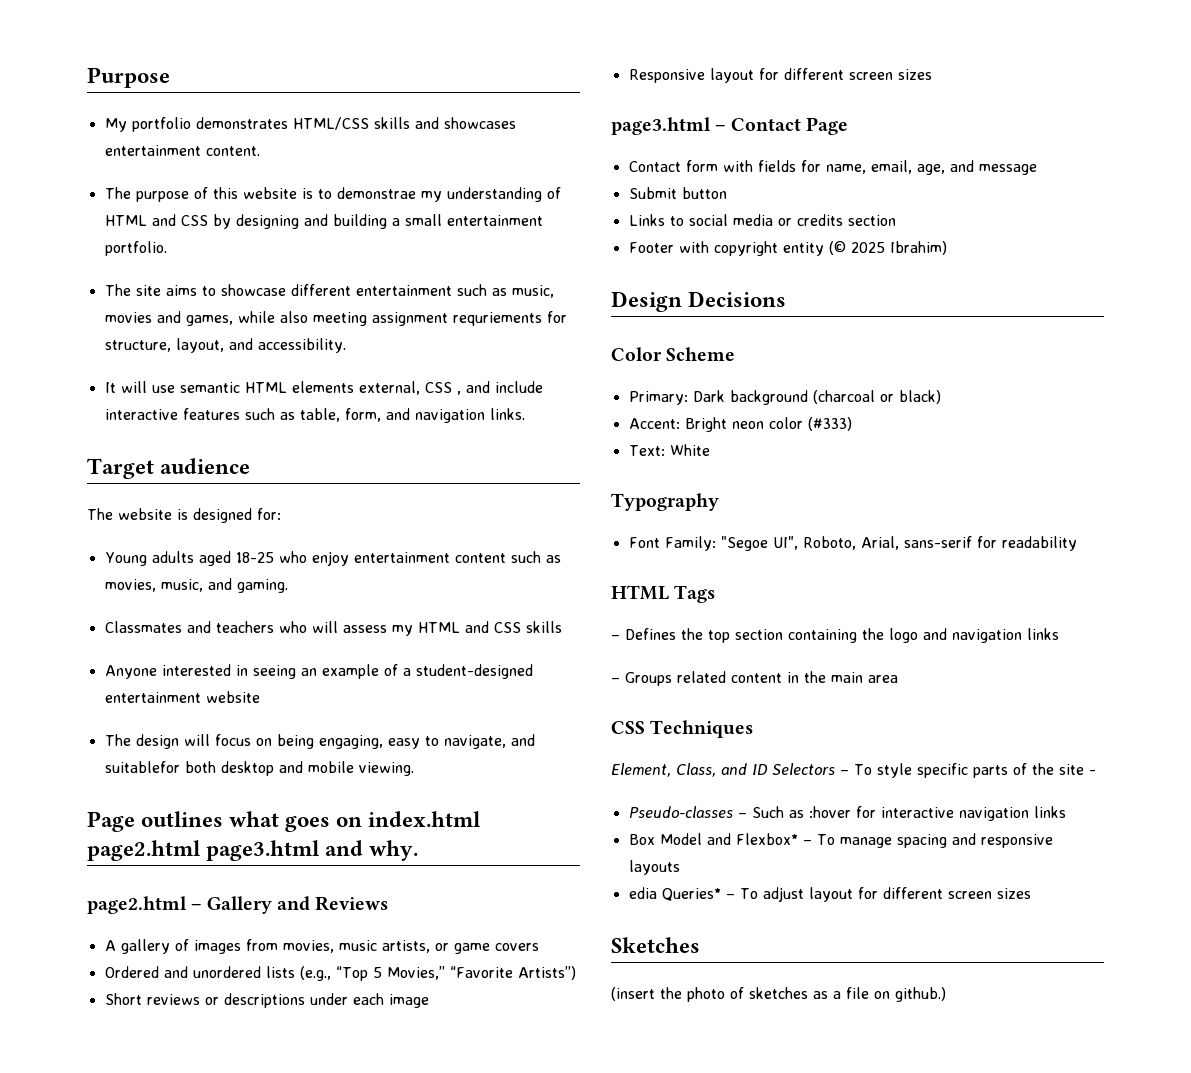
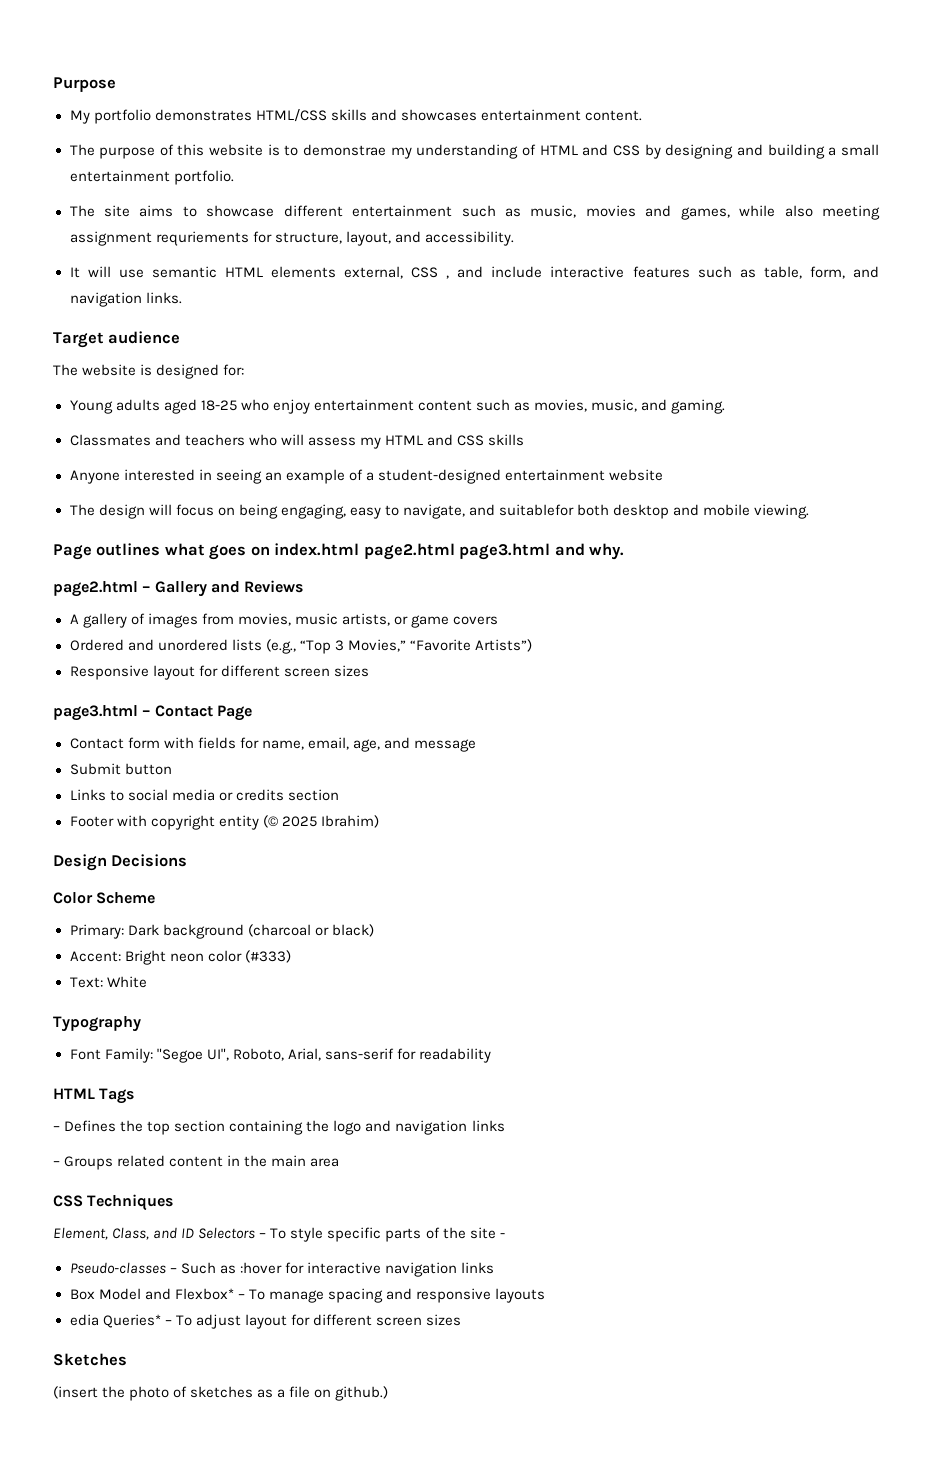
[372,967,382,978] 5 -> [334,640,344,651] 3
[104,993,429,1008] // Short reviews or descriptions under each image -> (532, 645) none

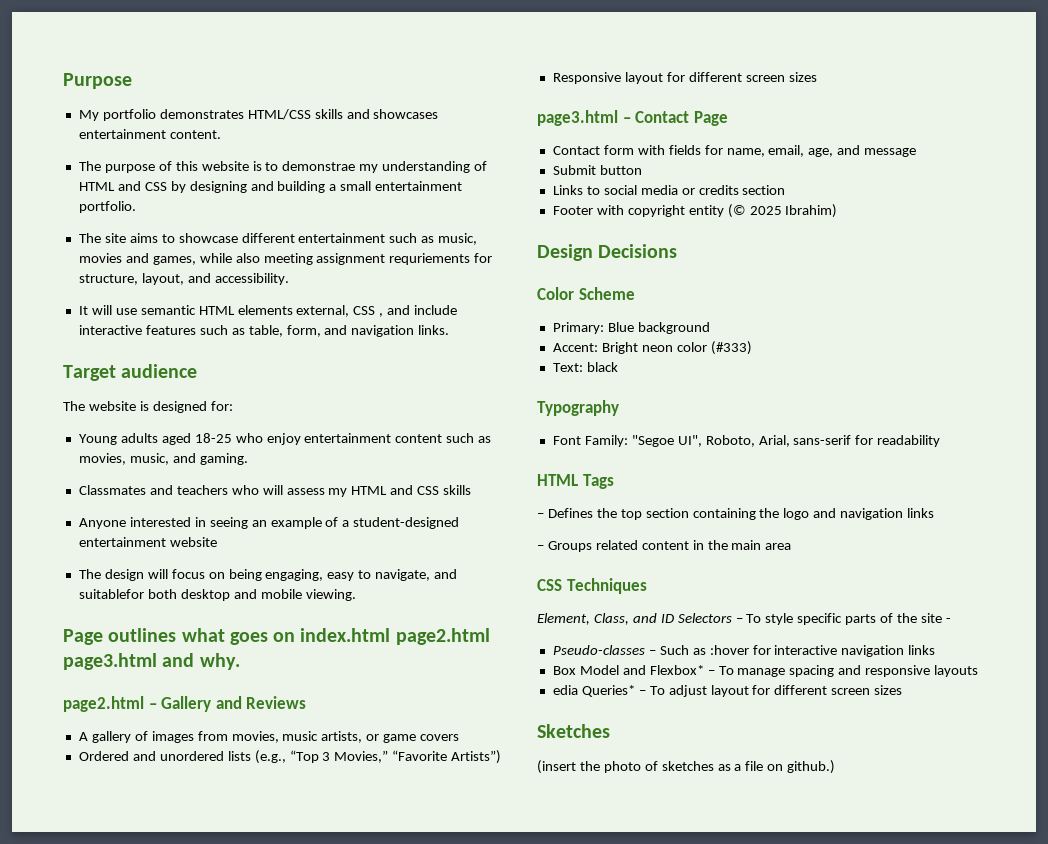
[127,924,159,936] Dark -> [607,322,634,332] Blue
[247,924,374,937] (charcoal or black) -> (710, 328) none
[106,976,147,988] White -> [586,362,618,372] black

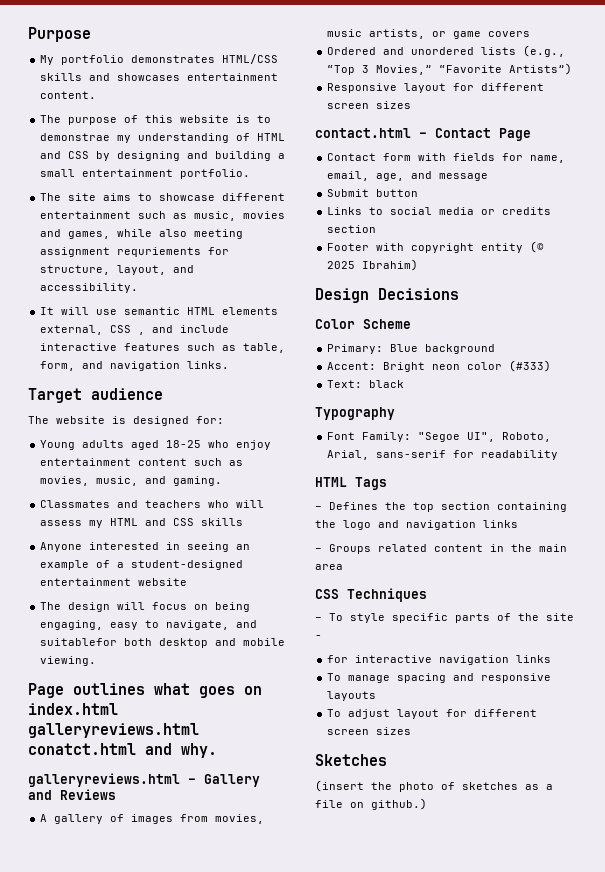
[395,628,490,645] [63,653,157,670] page2.html page3.html -> [28,723,199,738] [28,743,136,755] galleryreviews.html conatct.html
[63,696,144,712] page2.html -> [28,773,180,787] galleryreviews.html
[537,110,618,126] page3.html -> [315,128,411,138] contact.html
[537,613,732,625] Element, Class, and ID Selectors -> (427, 595) none
[552,645,749,655] Pseudo-classes – Such as :hover -> (322, 637) none
[552,665,715,675] Box Model and Flexbox* – -> (552, 659) none
[552,685,646,697] edia Queries* – -> (377, 696) none

